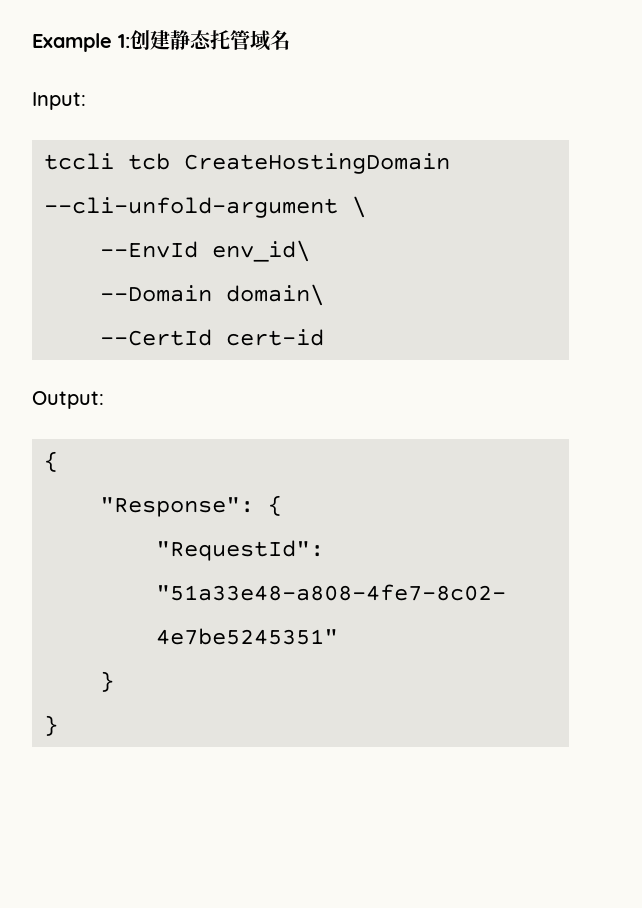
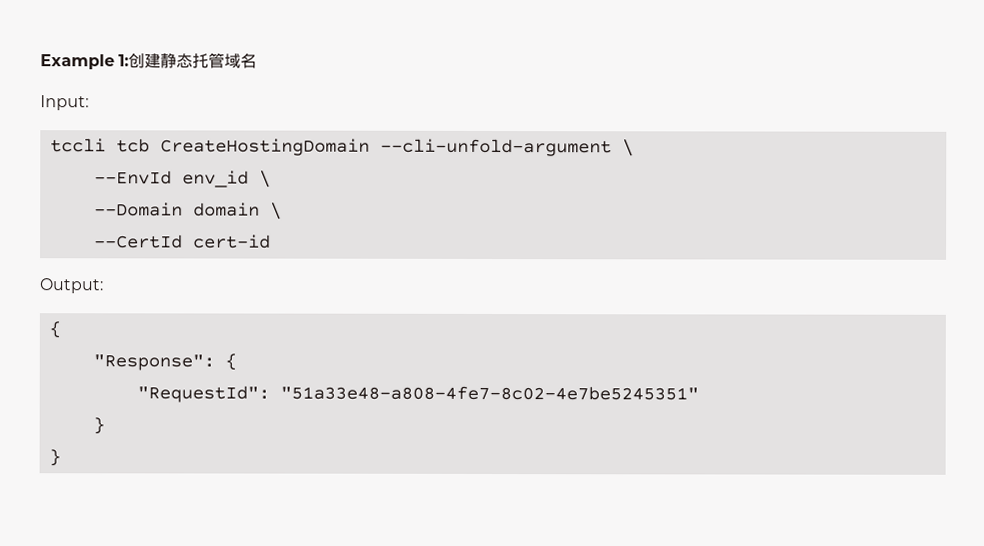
[212,240,310,262] env_id\ -> [181,170,271,188] env_id \
[226,284,324,306] domain\ -> [192,202,282,220] domain \

